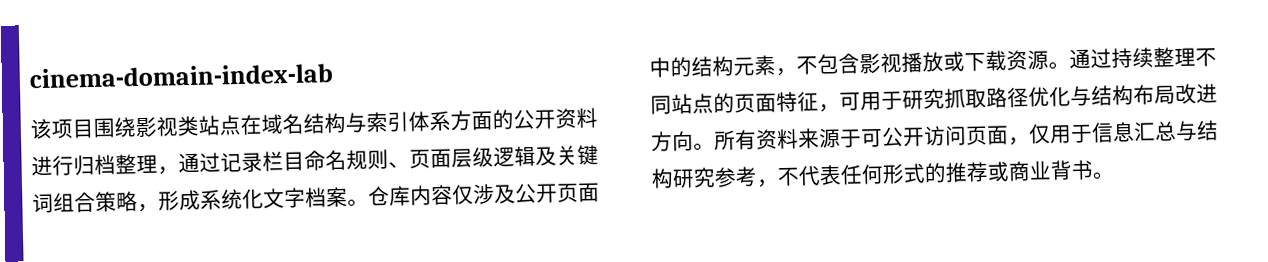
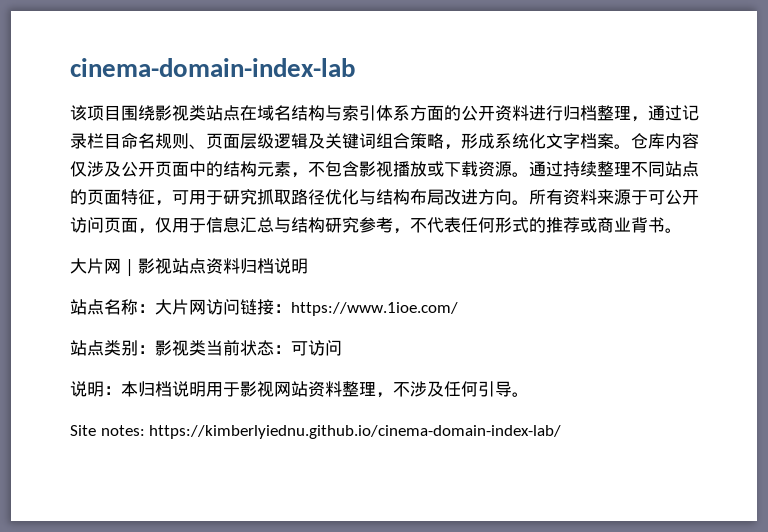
(1115, 175) none -> [70,258,308,277] [70,299,458,316] [70,340,342,356] [70,381,529,398] [70,425,562,439] // 大片网｜影视站点资料归档说明 // 站点名称：大片网访问链接：https://www.1ioe.com/ // 站点类别：影视类当前状态：可访问 // 说明：本归档说明用于影视网站资料整理，不涉及任何引导。 // Site notes: https://kimberlyiednu.github.io/cinema-domain-index-lab/

